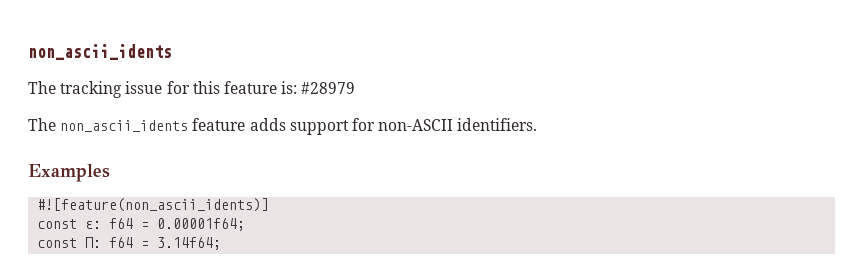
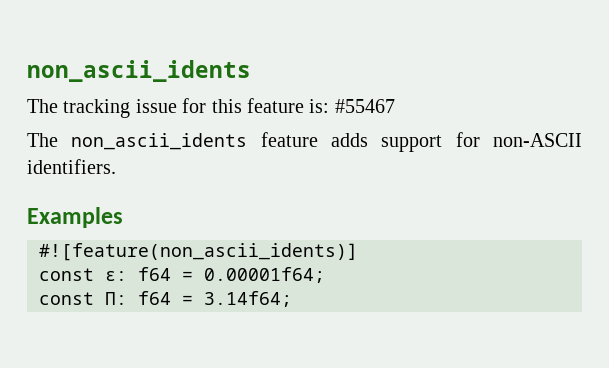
[301,82,356,94] #28979 -> [334,99,395,113] #55467

